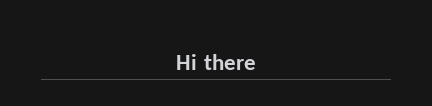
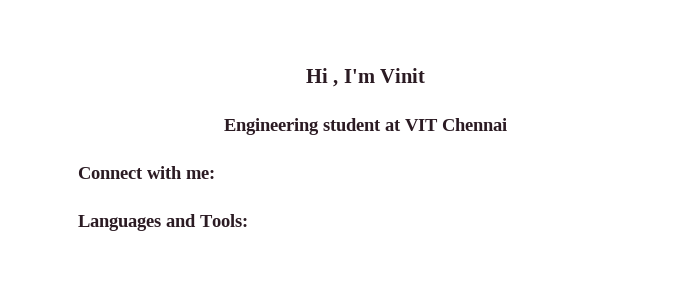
[203,54,256,70] there -> [333,68,426,87] [224,118,507,135] [78,166,215,179] [78,214,248,231] , I'm Vinit // Engineering student at VIT Chennai // Connect with me: // Languages and Tools:

